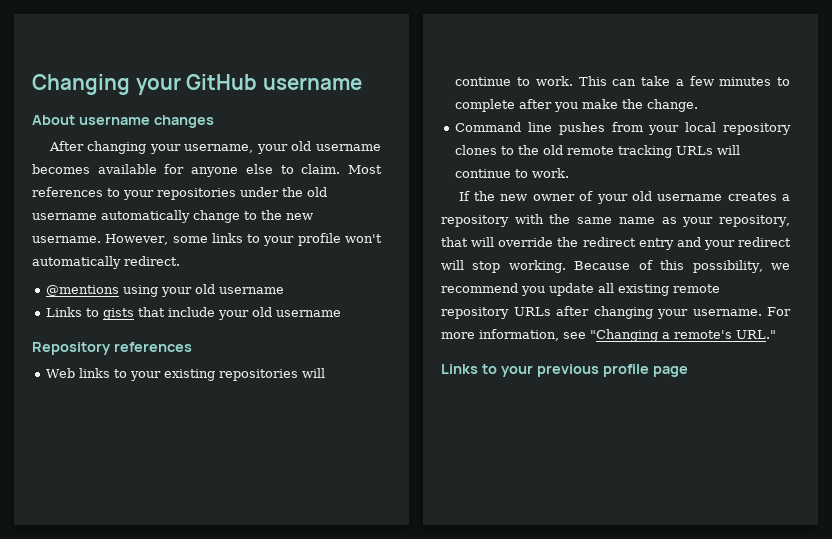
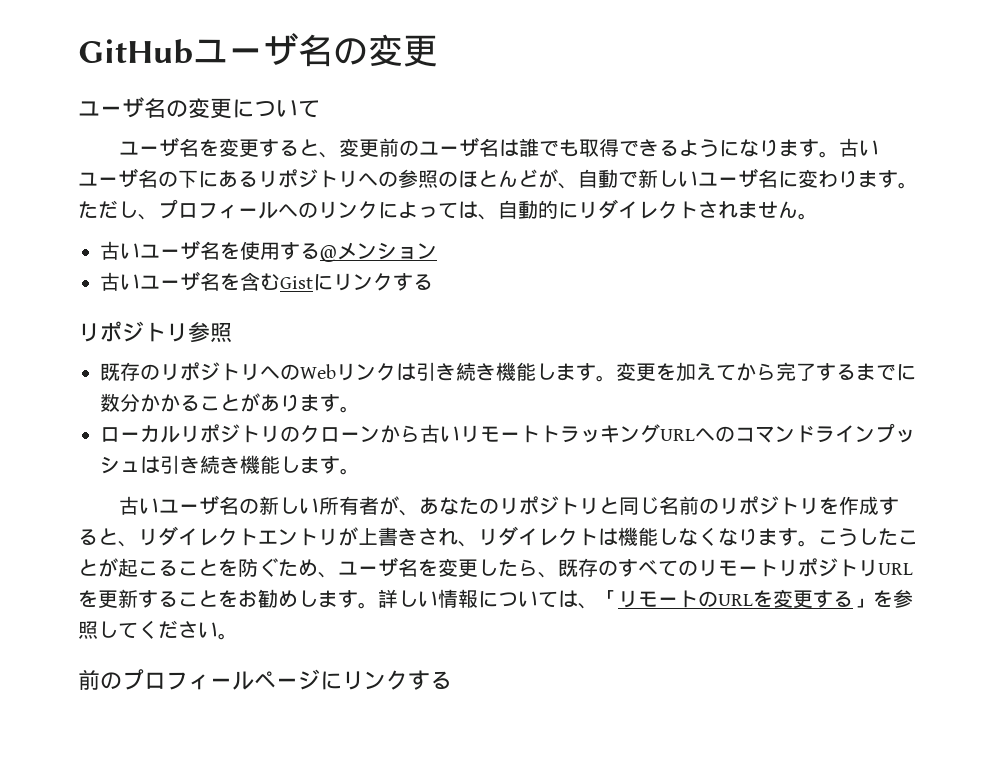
[32,74,362,95] [32,115,214,128] [48,141,381,154] [32,164,382,177] [32,187,327,200] [32,210,313,223] [32,233,382,246] [32,256,180,269] [46,284,285,297] [46,307,342,320] [32,342,192,355] [46,368,326,381] [455,76,790,86] [455,99,699,112] [455,122,791,135] [455,145,741,158] [455,168,570,178] [458,191,790,204] [441,214,791,227] [441,237,791,250] [441,260,790,273] [441,283,720,296] [441,306,791,319] [441,329,776,342] [441,364,688,377] Changing your GitHub username // About username changes // After changing your username, your old username becomes available for anyone else to claim. Most references to your repositories under the old username automatically change to the new username. However, some links to your profile won't automatically redirect. // @mentions using your old username // Links to gists that include your old username // Repository references // Web links to your existing repositories will continue to work. This can take a few minutes to complete after you make the change. // Command line pushes from your local repository clones to the old remote tracking URLs will continue to work. // If the new owner of your old username creates a repository with the same name as your repository, that will override the redirect entry and your redirect will stop working. Because of this possibility, we recommend you update all existing remote repository URLs after changing your username. For more information, see "Changing a remote's URL." // Links to your previous profile page -> [78,33,438,67] [78,97,320,119] [119,137,880,158] [78,168,918,189] [78,199,818,220] [100,240,437,262] [100,271,433,291] [78,321,232,343] [100,362,916,382] [100,393,360,413] [100,423,915,443] [100,455,360,475] [119,495,900,516] [78,526,918,547] [78,557,913,578] [78,589,913,609] [78,620,238,640] [78,669,452,690] GitHubユーザ名の変更 // ユーザ名の変更について // ユーザ名を変更すると、変更前のユーザ名は誰でも取得できるようになります。古いユーザ名の下にあるリポジトリへの参照のほとんどが、自動で新しいユーザ名に変わります。ただし、プロフィールへのリンクによっては、自動的にリダイレクトされません。 // 古いユーザ名を使用する@メンション // 古いユーザ名を含むGistにリンクする // リポジトリ参照 // 既存のリポジトリへのWebリンクは引き続き機能します。変更を加えてから完了するまでに数分かかることがあります。 // ローカルリポジトリのクローンから古いリモートトラッキングURLへのコマンドラインプッシュは引き続き機能します。 // 古いユーザ名の新しい所有者が、あなたのリポジトリと同じ名前のリポジトリを作成すると、リダイレクトエントリが上書きされ、リダイレクトは機能しなくなります。こうしたことが起こることを防ぐため、ユーザ名を変更したら、既存のすべてのリモートリポジトリURLを更新することをお勧めします。詳しい情報については、「リモートのURLを変更する」を参照してください。 // 前のプロフィールページにリンクする

